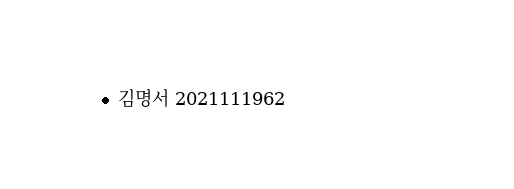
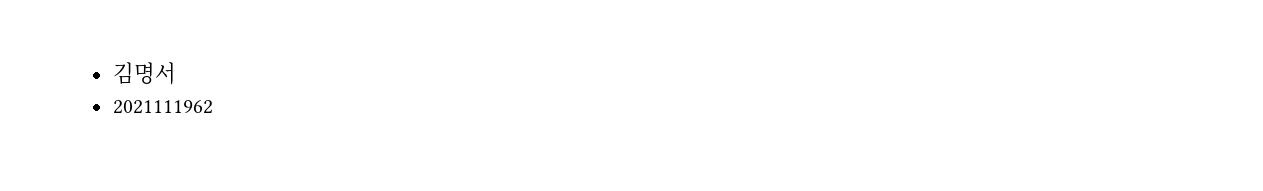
(169, 98) none -> (176, 73) //

